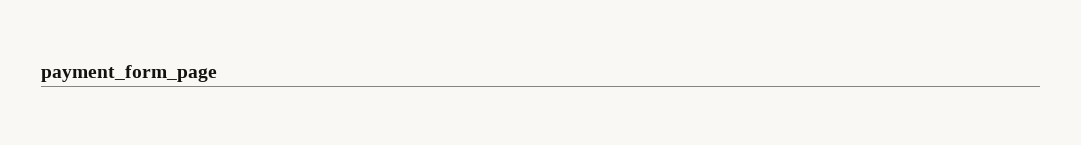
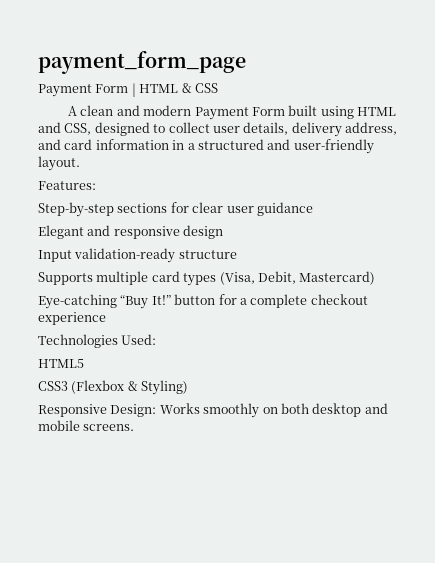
(217, 73) none -> [38,83,218,97] [68,105,397,120] [38,122,397,137] [38,139,374,154] [38,156,80,171] [38,181,96,190] [38,202,313,217] [38,225,224,239] [38,248,237,263] [38,271,376,286] [38,294,368,309] [38,312,106,325] [38,334,157,348] [38,359,84,368] [38,380,189,395] [38,403,388,418] [38,420,135,431] // Payment Form | HTML & CSS // A clean and modern Payment Form built using HTML and CSS, designed to collect user details, delivery address, and card information in a structured and user-friendly layout. // Features: // Step-by-step sections for clear user guidance // Elegant and responsive design // Input validation-ready structure // Supports multiple card types (Visa, Debit, Mastercard) // Eye-catching “Buy It!” button for a complete checkout experience // Technologies Used: // HTML5 // CSS3 (Flexbox & Styling) // Responsive Design: Works smoothly on both desktop and mobile screens.

